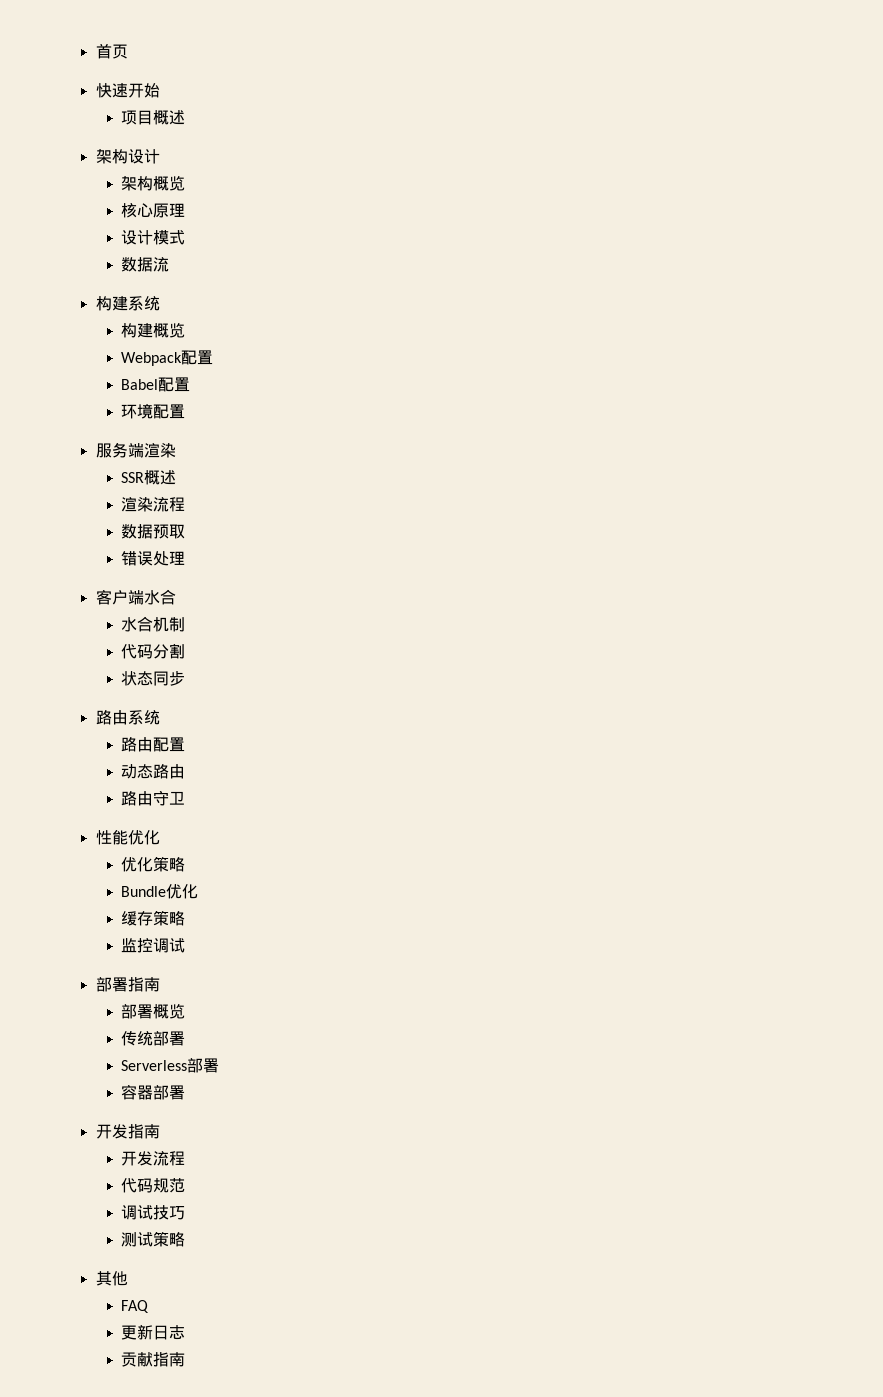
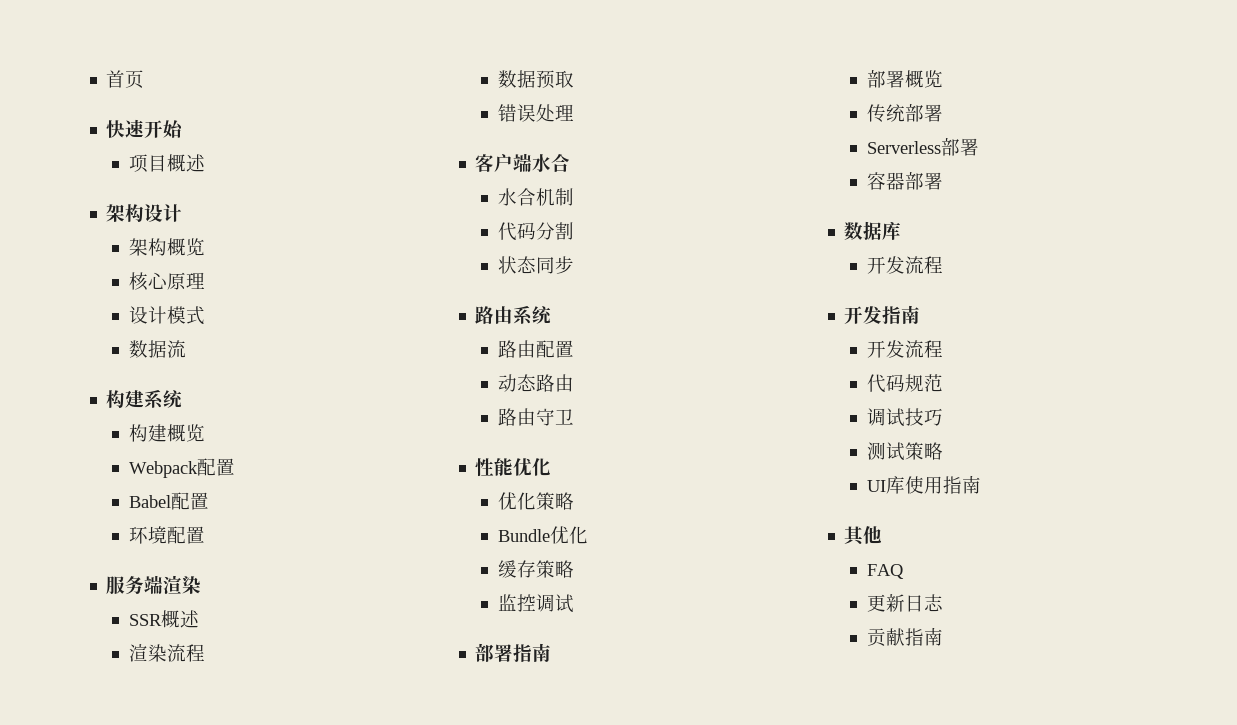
(186, 1092) none -> [844,221,902,240] [866,256,943,274] // 数据库 // 开发流程
(186, 1239) none -> [866,475,981,494] // UI库使用指南

